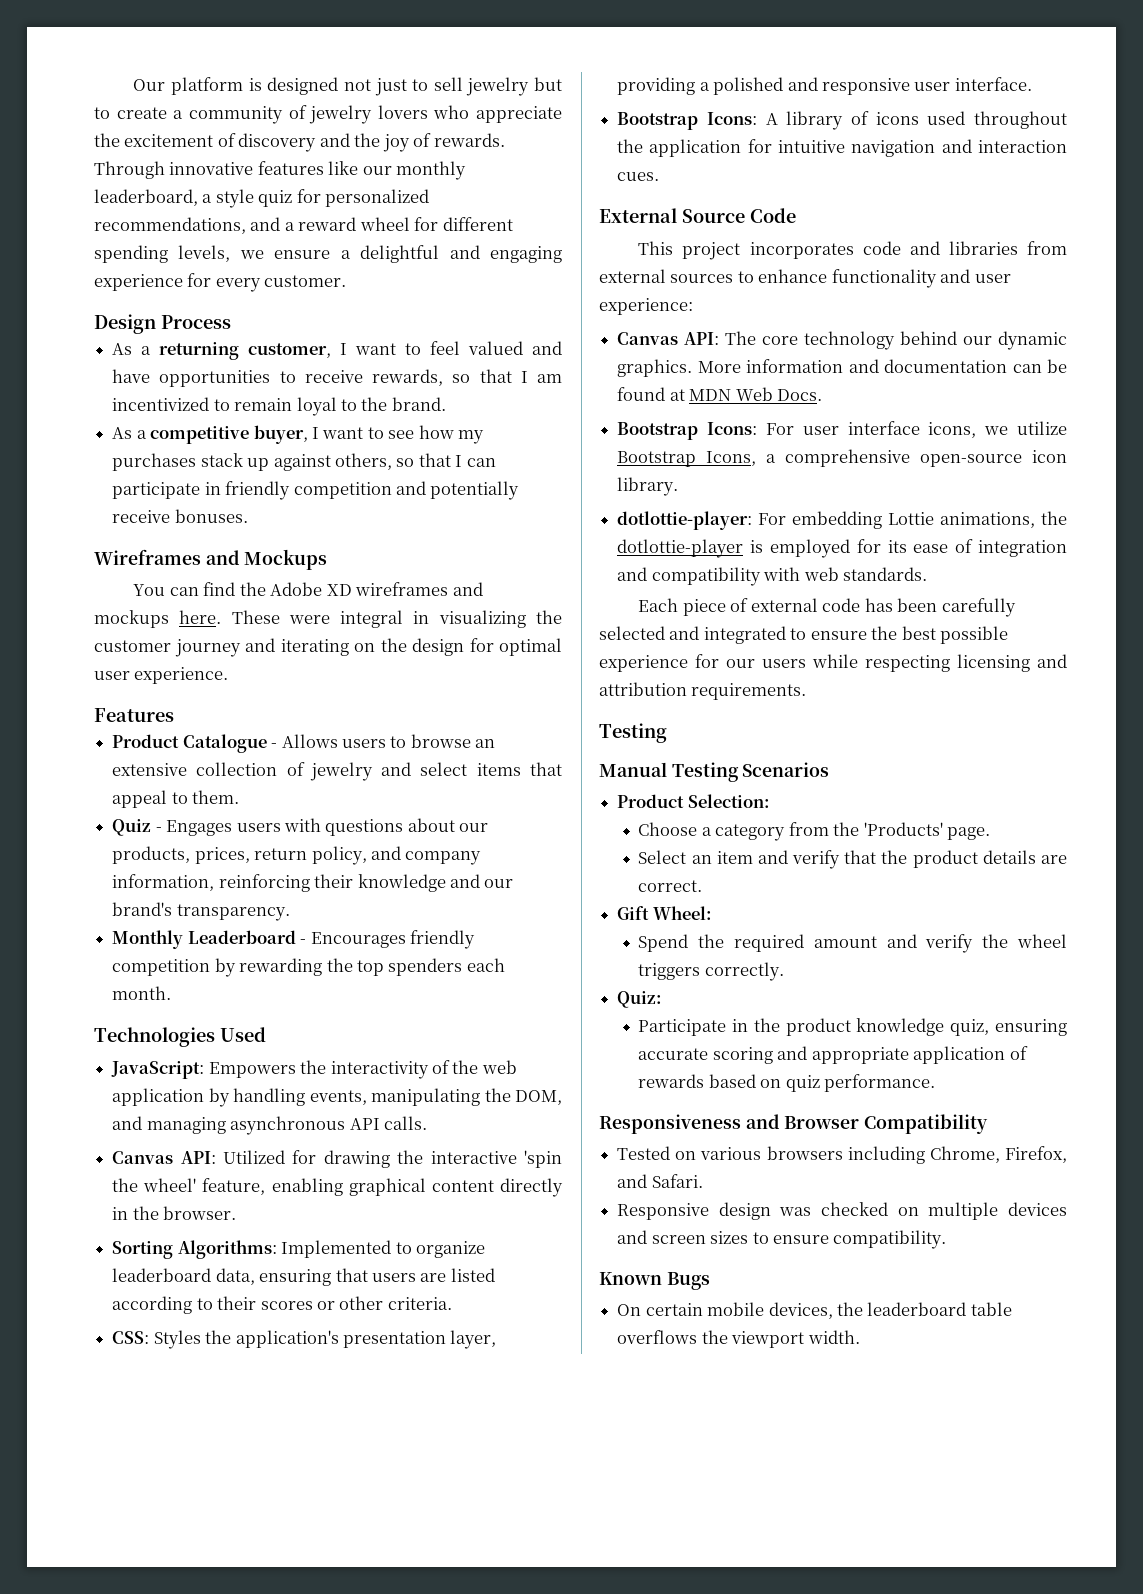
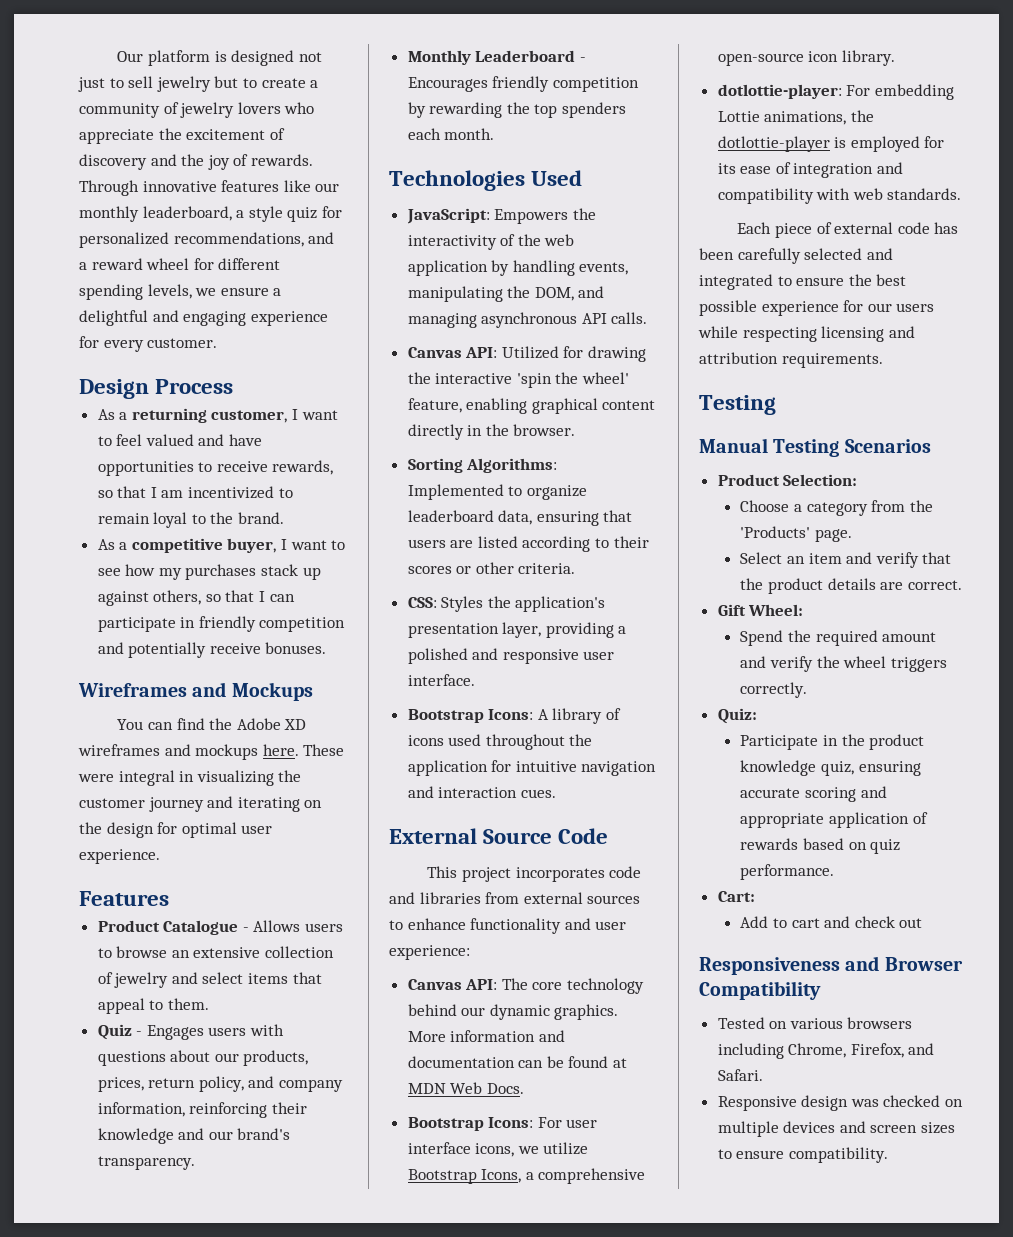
(936, 1083) none -> [717,891,755,902] [740,916,923,928] // Cart: // Add to cart and check out
[599,1272,710,1290] [617,1302,1012,1319] [617,1330,860,1348] // Known Bugs // On certain mobile devices, the leaderboard table overflows the viewport width. -> (888, 1155) none

